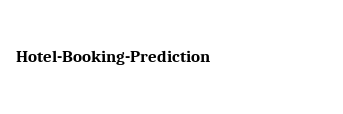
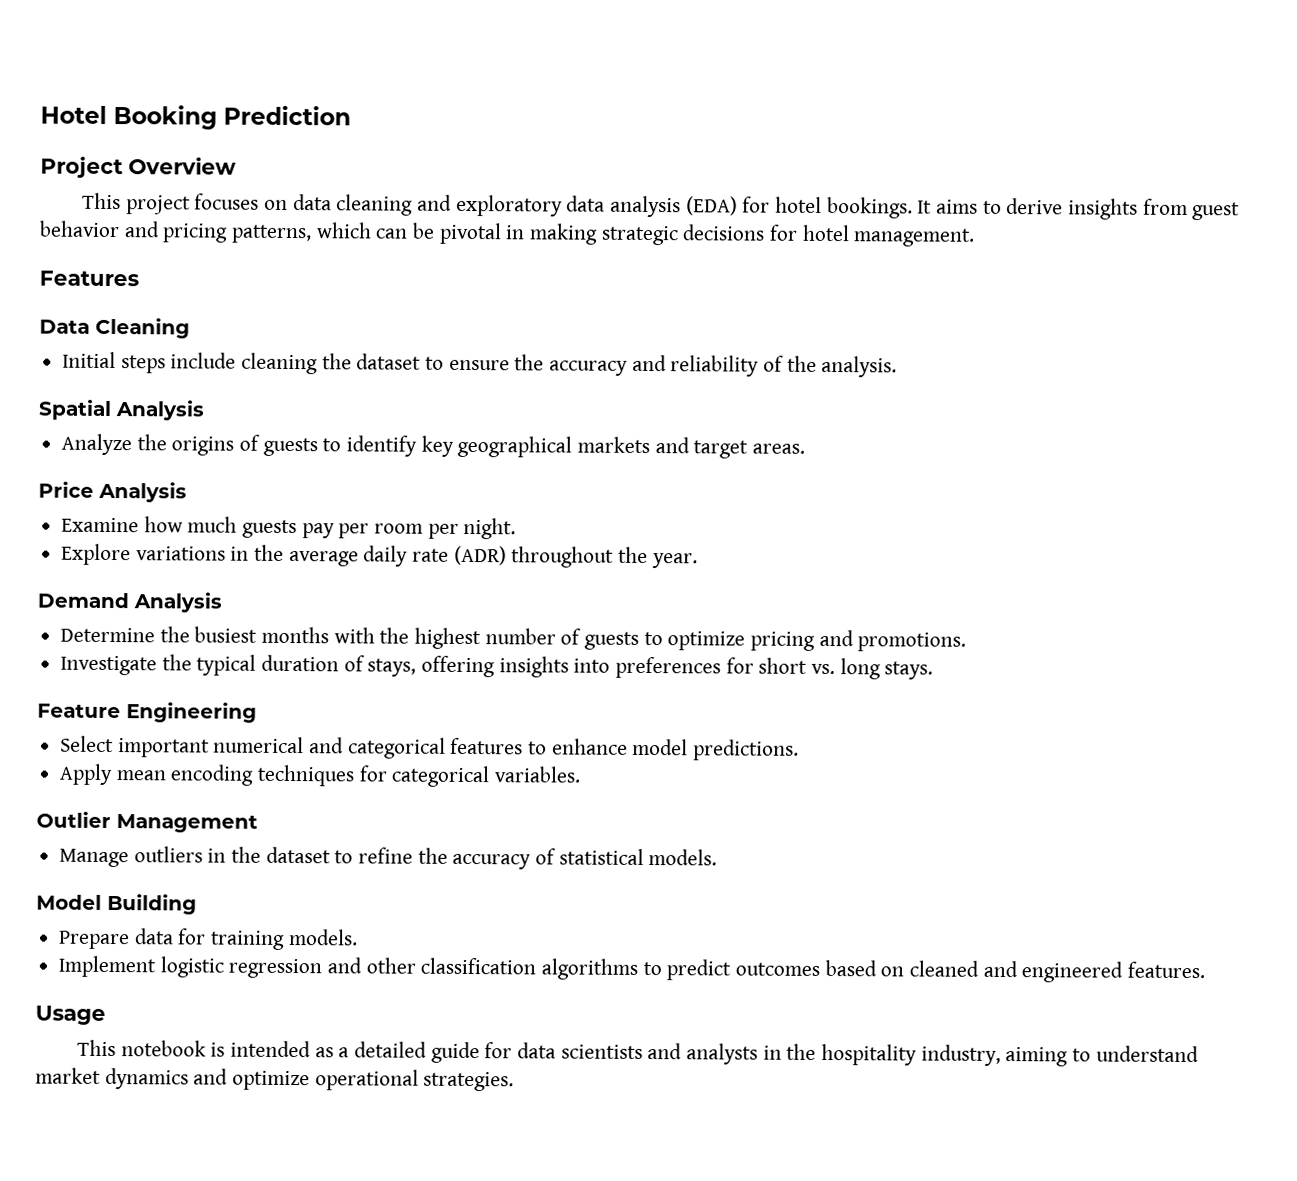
[16,50,210,65] Hotel-Booking-Prediction -> [40,105,351,130] [40,156,237,179] [81,192,1241,221] [39,220,976,247] [39,270,139,287] [39,317,190,339] [62,351,898,378] [38,399,205,421] [61,433,806,459] [38,481,187,503] [61,516,517,540] [61,543,698,569] [37,592,222,613] [60,626,967,652] [60,654,934,680] [37,702,257,723] [60,735,800,761] [59,763,582,788] [36,811,258,833] [59,846,718,870] [36,893,197,915] [58,928,358,950] [58,955,1206,983] [35,1005,106,1025] [76,1039,1199,1067] [35,1067,515,1092] Hotel Booking Prediction // Project Overview // This project focuses on data cleaning and exploratory data analysis (EDA) for hotel bookings. It aims to derive insights from guest behavior and pricing patterns, which can be pivotal in making strategic decisions for hotel management. // Features // Data Cleaning // Initial steps include cleaning the dataset to ensure the accuracy and reliability of the analysis. // Spatial Analysis // Analyze the origins of guests to identify key geographical markets and target areas. // Price Analysis // Examine how much guests pay per room per night. // Explore variations in the average daily rate (ADR) throughout the year. // Demand Analysis // Determine the busiest months with the highest number of guests to optimize pricing and promotions. // Investigate the typical duration of stays, offering insights into preferences for short vs. long stays. // Feature Engineering // Select important numerical and categorical features to enhance model predictions. // Apply mean encoding techniques for categorical variables. // Outlier Management // Manage outliers in the dataset to refine the accuracy of statistical models. // Model Building // Prepare data for training models. // Implement logistic regression and other classification algorithms to predict outcomes based on cleaned and engineered features. // Usage // This notebook is intended as a detailed guide for data scientists and analysts in the hospitality industry, aiming to understand market dynamics and optimize operational strategies.

